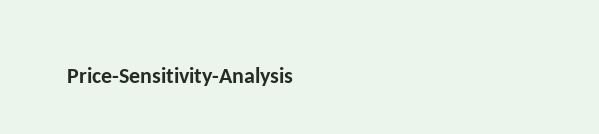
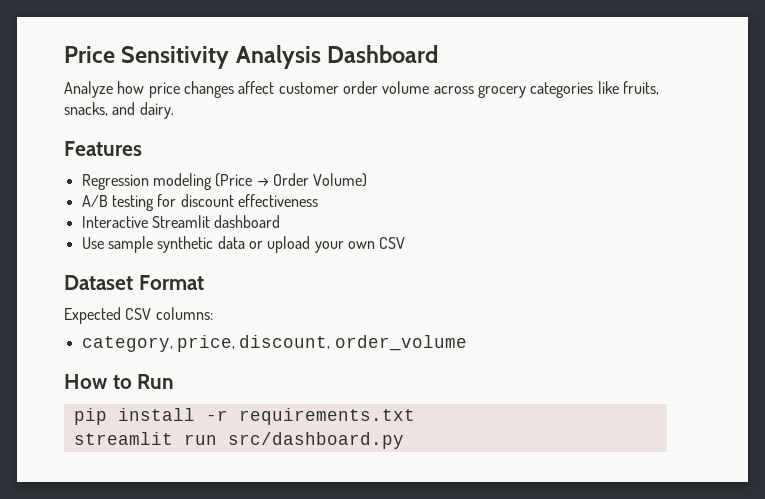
[67,67,293,86] Price-Sensitivity-Analysis -> [64,45,439,69] [64,81,659,98] [64,102,174,119] [64,141,142,156] [81,173,368,190] [81,194,318,211] [81,215,281,228] [81,236,406,253] [64,275,204,290] [64,307,213,324] [81,335,467,352] [64,374,175,389] [73,408,415,425] [73,432,404,449] Price Sensitivity Analysis Dashboard // Analyze how price changes affect customer order volume across grocery categories like fruits, snacks, and dairy. // Features // Regression modeling (Price → Order Volume) // A/B testing for discount effectiveness // Interactive Streamlit dashboard // Use sample synthetic data or upload your own CSV // Dataset Format // Expected CSV columns: // category, price, discount, order_volume // How to Run // pip install -r requirements.txt // streamlit run src/dashboard.py

